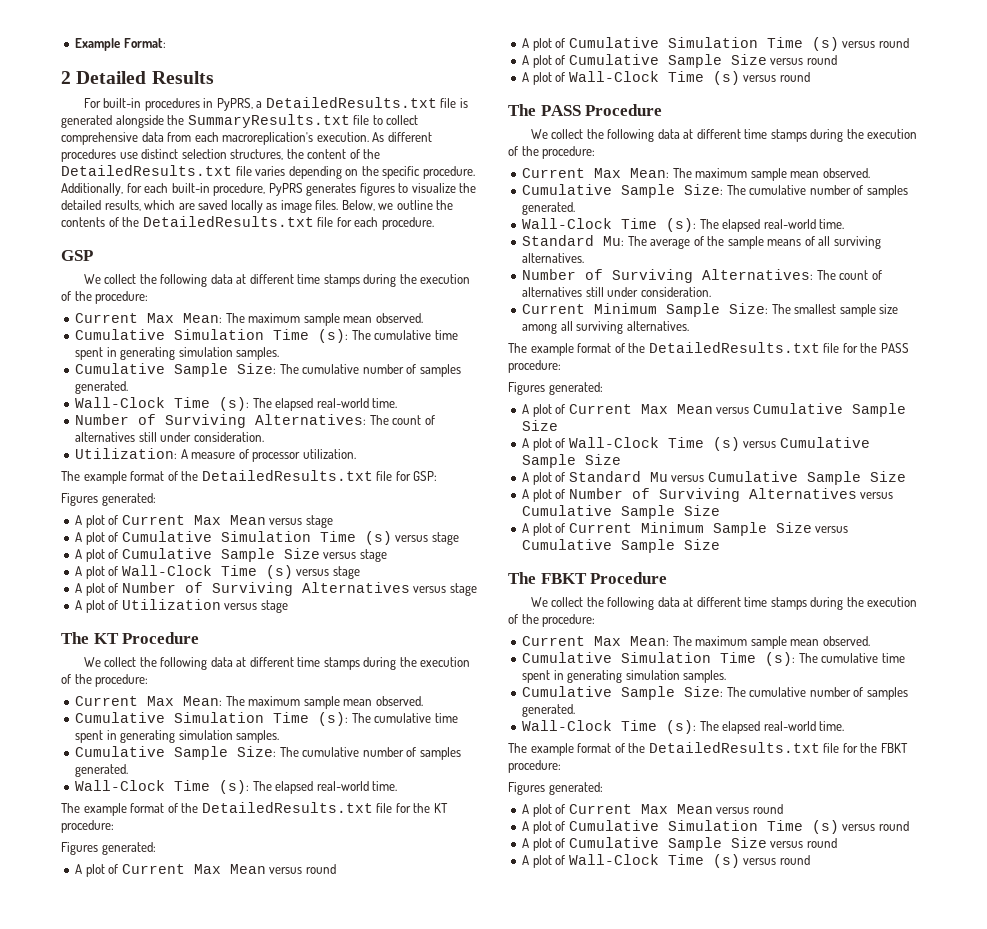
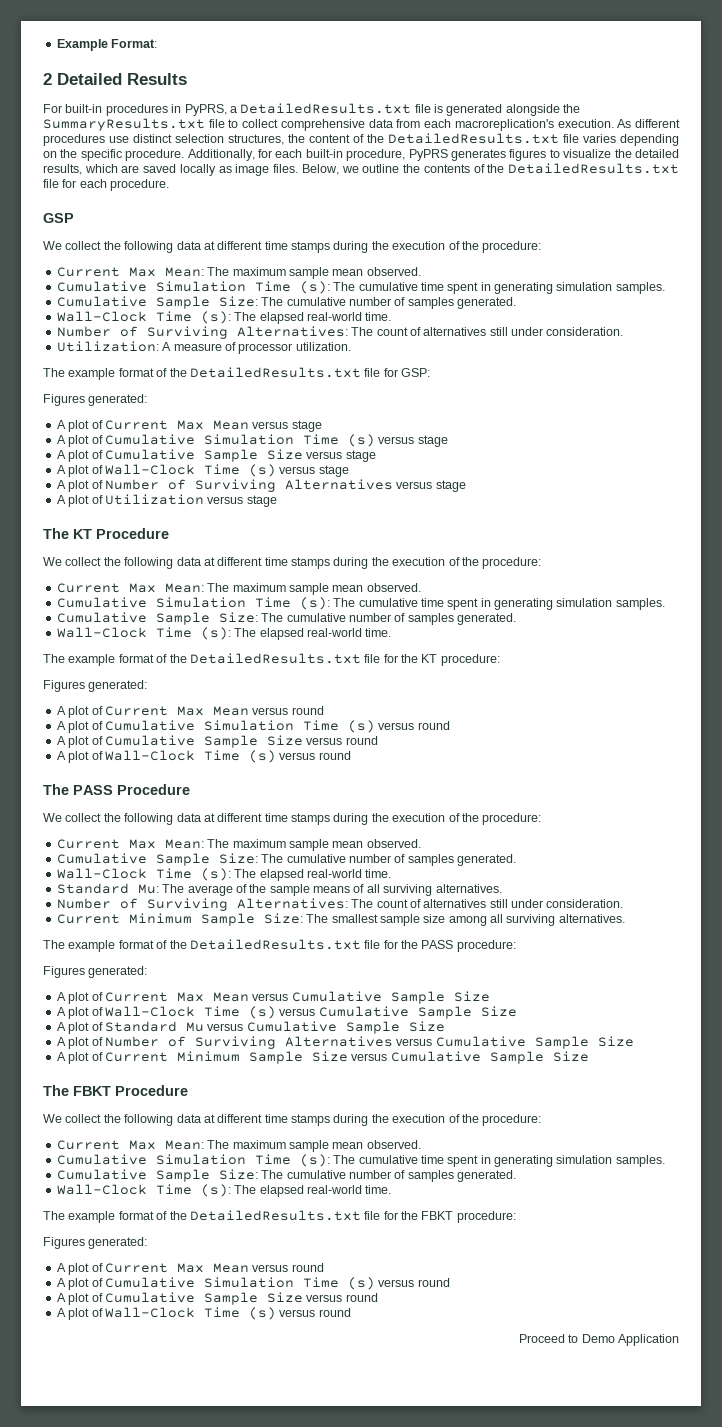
(810, 860) none -> [518,1334,679,1346] // Proceed to Demo Application

